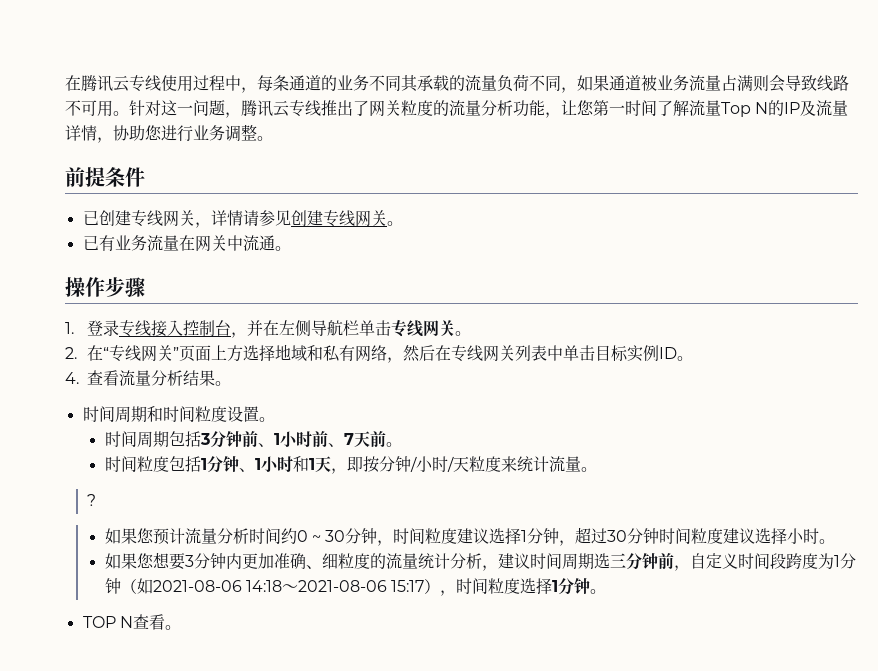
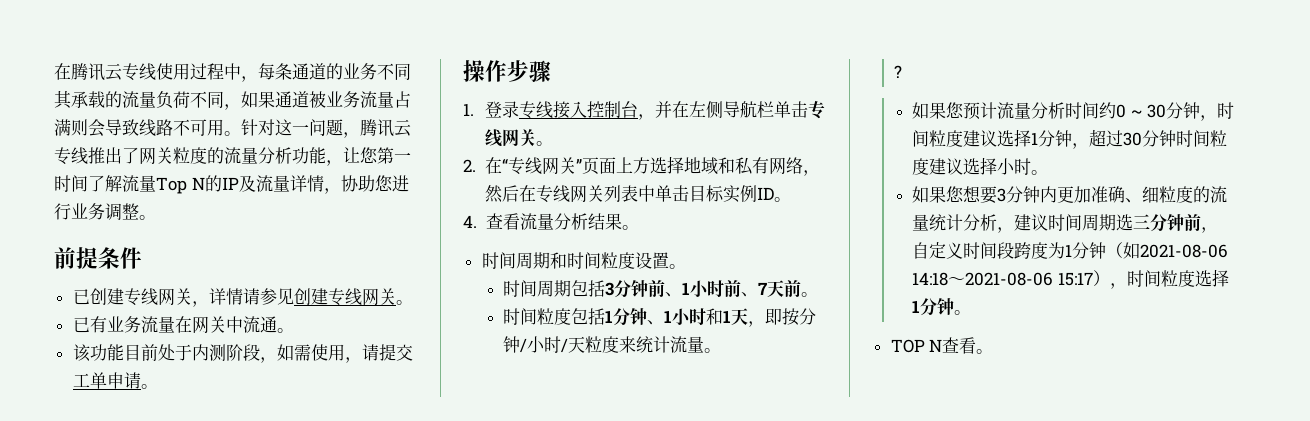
(291, 248) none -> [72,344,413,363] [72,372,158,389] // 该功能目前处于内测阶段，如需使用，请提交工单申请。

